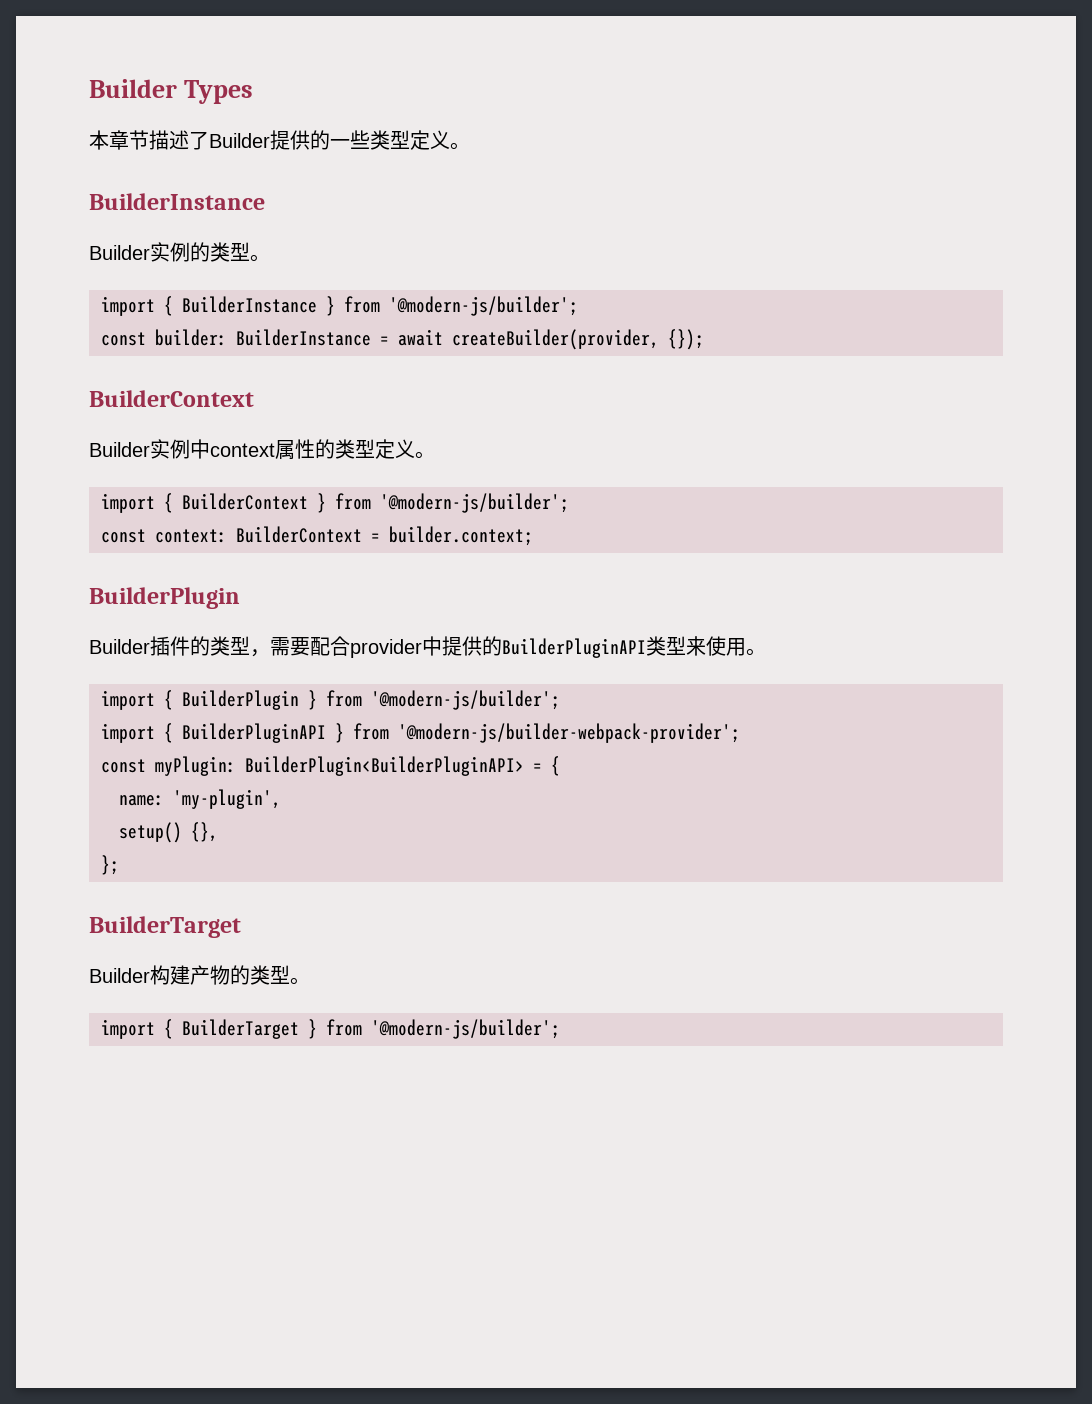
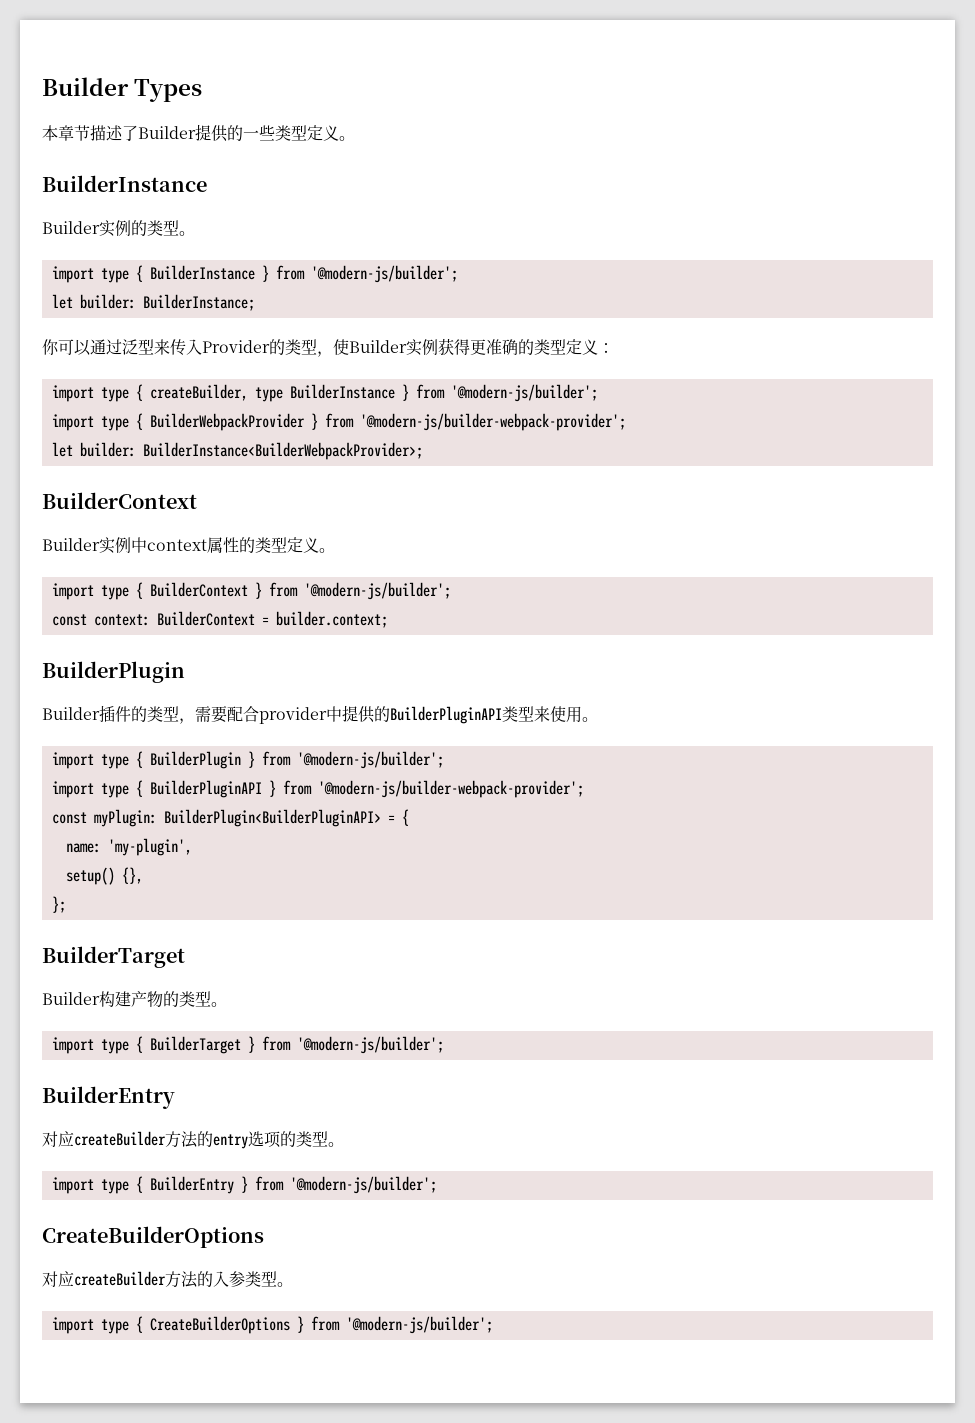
(155, 306) none -> [100,268,129,283] type
[101,329,704,350] const builder: BuilderInstance = await createBuilder(provider, {}); -> [51,294,255,311] [42,338,614,357] [51,384,598,402] [51,413,626,431] [51,442,423,460] let builder: BuilderInstance; // 你可以通过泛型来传入Provider的类型，使Builder实例获得更准确的类型定义： // import type { createBuilder, type BuilderInstance } from '@modern-js/builder'; // import type { BuilderWebpackProvider } from '@modern-js/builder-webpack-provider'; // let builder: BuilderInstance<BuilderWebpackProvider>;
(155, 503) none -> [100,585,129,600] type
(155, 700) none -> [100,754,129,769] type
(155, 733) none -> [100,783,129,798] type
(155, 1029) none -> [100,1039,129,1054] type
(560, 1029) none -> [42,1086,175,1109] [42,1131,344,1149] [51,1176,437,1194] [42,1226,264,1248] [42,1271,293,1288] [51,1316,493,1334] // BuilderEntry // 对应createBuilder方法的entry选项的类型。 // import type { BuilderEntry } from '@modern-js/builder'; // CreateBuilderOptions // 对应createBuilder方法的入参类型。 // import type { CreateBuilderOptions } from '@modern-js/builder';

